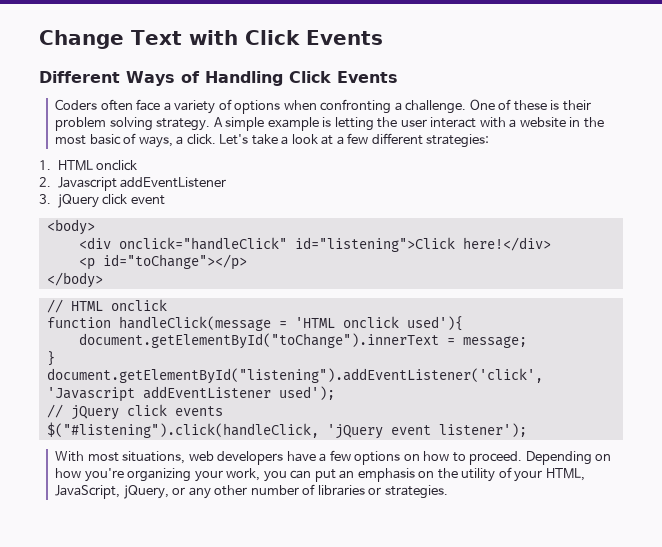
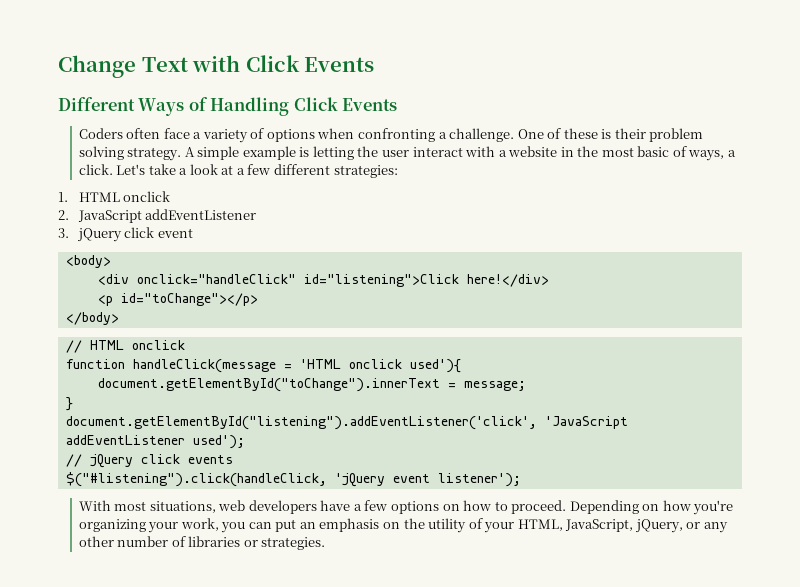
[57,177,117,191] Javascript -> [77,210,142,223] JavaScript
[46,387,135,402] 'Javascript -> [544,416,628,429] 'JavaScript

